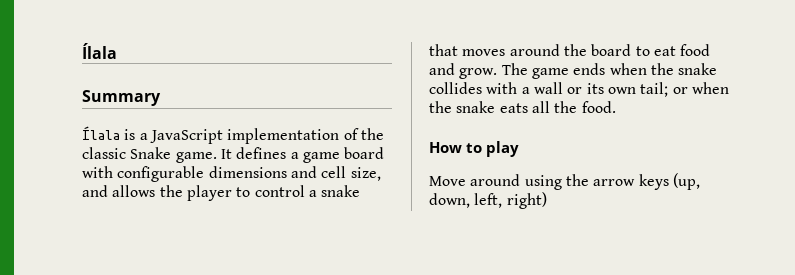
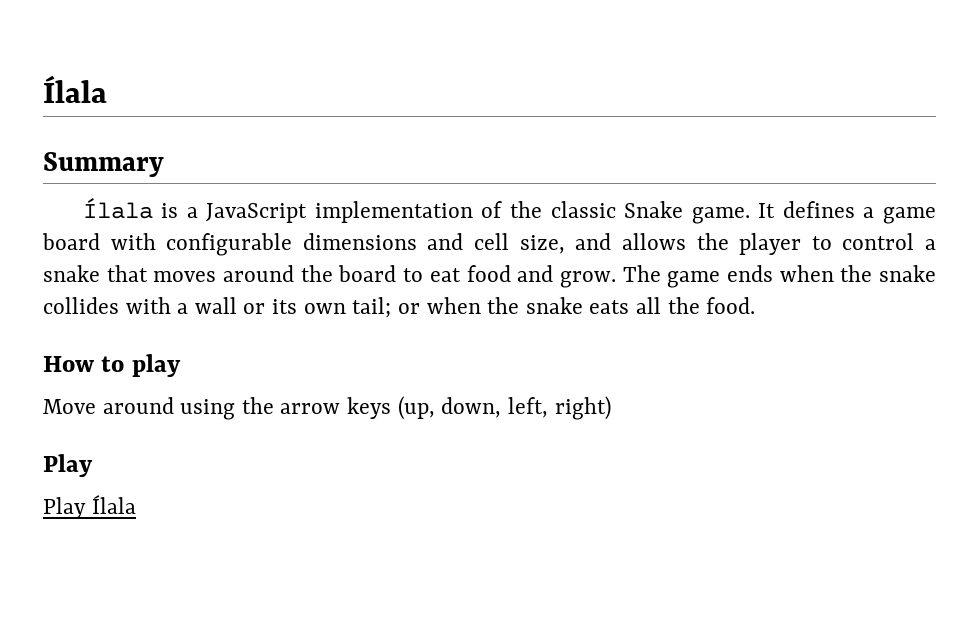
(547, 200) none -> [43,454,93,477] [43,495,136,519] // Play // Play Ílala

